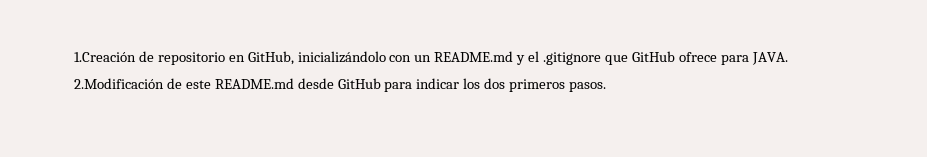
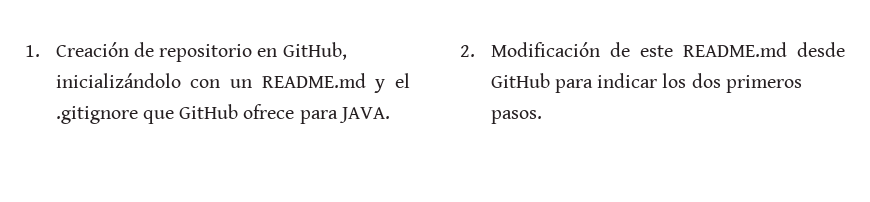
[74,52,136,62] 1.Creación -> [25,42,129,57] 1. Creación
[74,78,164,89] 2.Modificación -> [460,42,600,57] 2. Modificación

